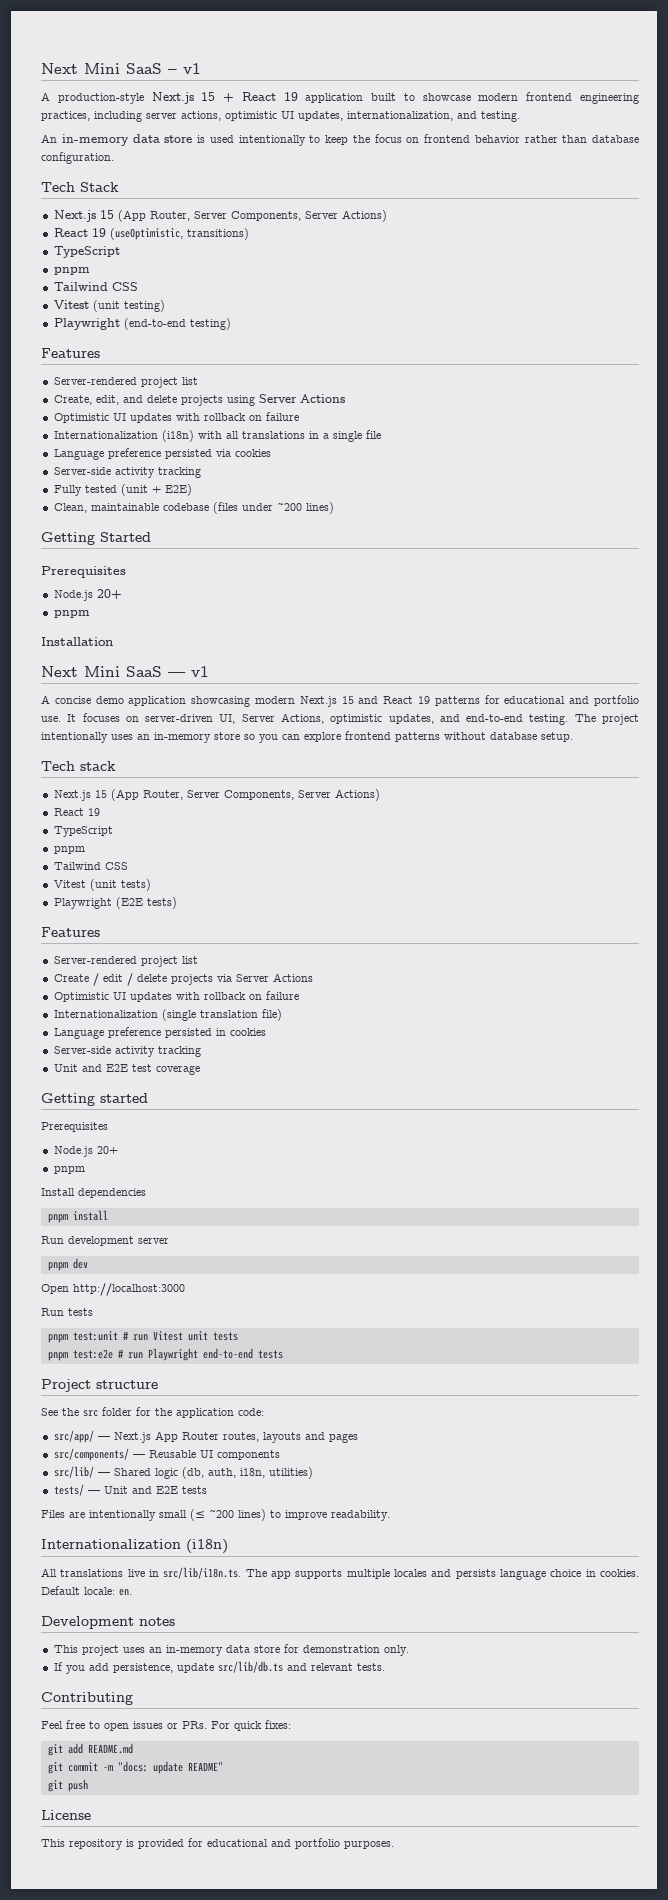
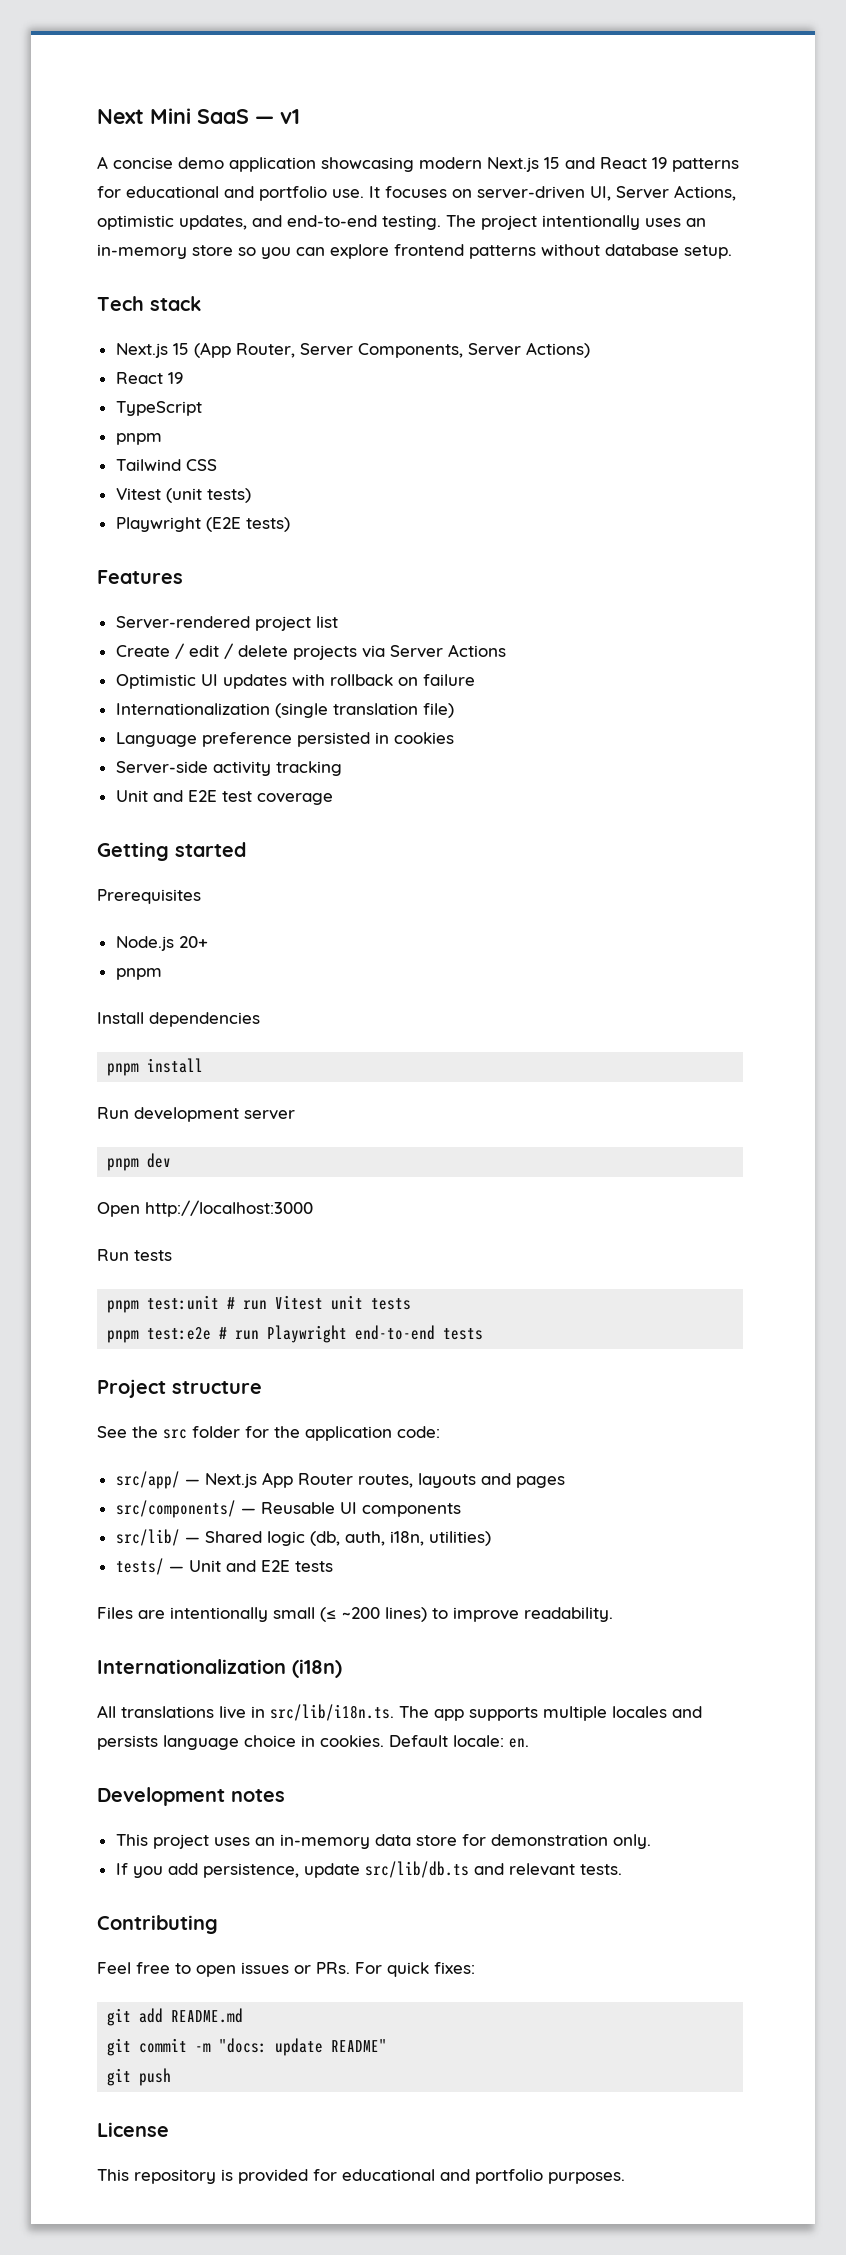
[41,63,201,74] [41,92,639,104] [41,111,520,122] [41,134,639,146] [41,152,114,164] [41,182,119,192] [53,210,387,222] [53,228,249,240] [53,246,120,258] [53,267,90,275] [53,282,138,291] [53,300,165,312] [53,318,231,330] [41,348,100,358] [53,377,198,388] [53,394,345,406] [53,412,299,423] [53,430,381,442] [53,448,271,460] [53,467,201,478] [53,484,192,496] [53,502,334,514] [41,532,151,545] [41,566,126,578] [53,589,122,601] [53,610,90,618] [41,637,113,646] [41,666,162,677] Next Mini SaaS – v1 // A production-style Next.js 15 + React 19 application built to showcase modern frontend engineering practices, including server actions, optimistic UI updates, internationalization, and testing. // An in-memory data store is used intentionally to keep the focus on frontend behavior rather than database configuration. // Tech Stack // Next.js 15 (App Router, Server Components, Server Actions) // React 19 (useOptimistic, transitions) // TypeScript // pnpm // Tailwind CSS // Vitest (unit testing) // Playwright (end-to-end testing) // Features // Server-rendered project list // Create, edit, and delete projects using Server Actions // Optimistic UI updates with rollback on failure // Internationalization (i18n) with all translations in a single file // Language preference persisted via cookies // Server-side activity tracking // Fully tested (unit + E2E) // Clean, maintainable codebase (files under ~200 lines) // Getting Started // Prerequisites // Node.js 20+ // pnpm // Installation // Next Mini SaaS -> [97,108,249,124] Next Mini SaaS

